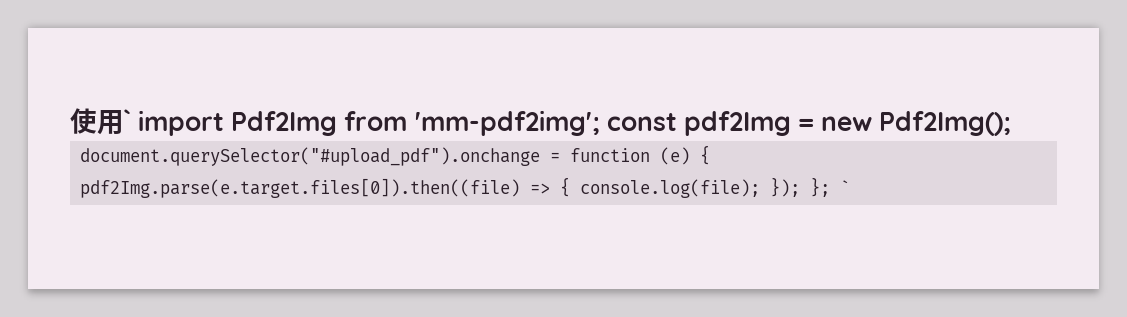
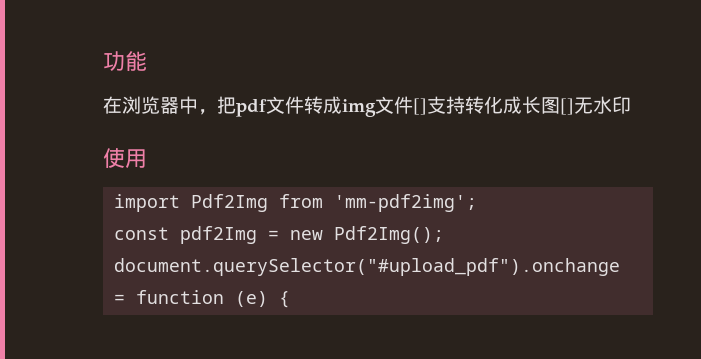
(70, 121) none -> [103,51,147,71] [103,96,631,117] 功能 // 在浏览器中，把pdf文件转成img文件[]支持转化成长图[]无水印 //
[124,109,131,131] ` -> (147, 158) //
(600, 123) none -> (478, 203) //
[80,177,851,198] pdf2Img.parse(e.target.files[0]).then((file) => { console.log(file); }); }; ` -> (291, 299) none

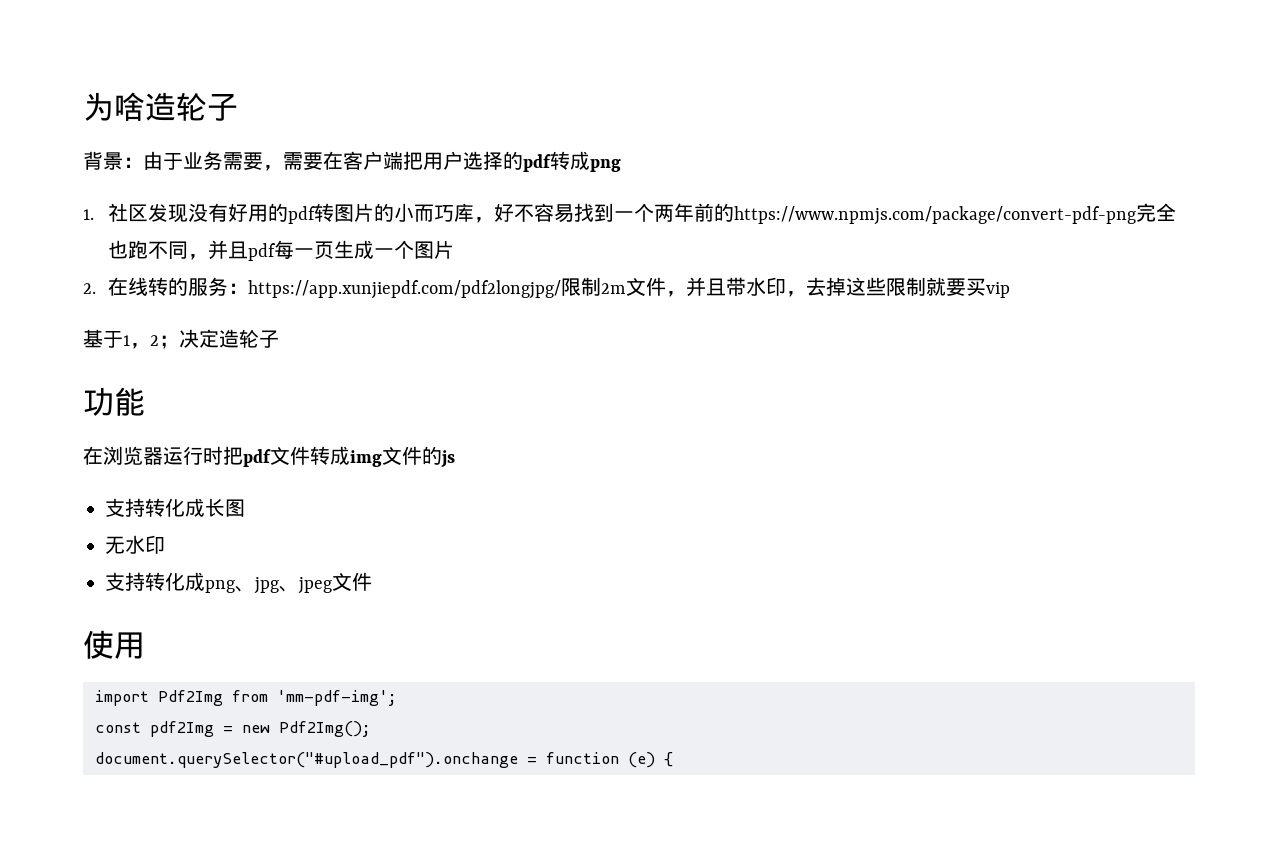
(103, 61) none -> [83,92,238,121] [83,151,621,172] [83,203,1177,225] [108,240,455,261] [83,277,1011,299] [83,329,279,349] 为啥造轮子 // 背景：由于业务需要，需要在客户端把用户选择的pdf转成png // 1.社区发现没有好用的pdf转图片的小而巧库，好不容易找到一个两年前的https://www.npmjs.com/package/convert-pdf-png完全也跑不同，并且pdf每一页生成一个图片 // 2.在线转的服务：https://app.xunjiepdf.com/pdf2longjpg/限制2m文件，并且带水印，去掉这些限制就要买vip // 基于1，2；决定造轮子 //
[179,96,217,115] 中， -> [163,446,223,465] 运行时
[413,98,427,115] [] -> [422,446,455,468] 的js //
[560,98,574,115] [] -> (245, 508) //
(631, 105) none -> [105,572,372,594] // 支持转化成png、jpg、jpeg文件
[334,194,478,212] 'mm-pdf2img'; -> [277,690,397,706] 'mm-pdf-img';

